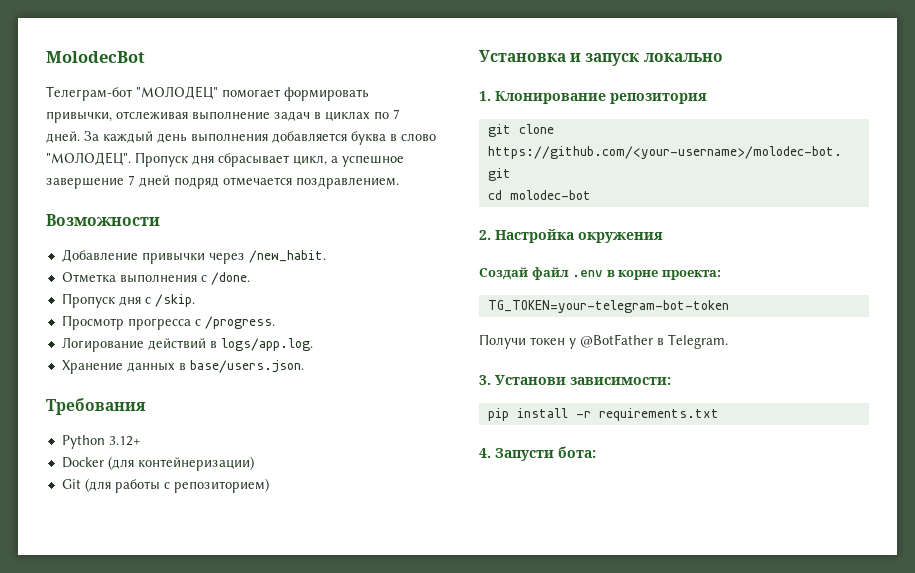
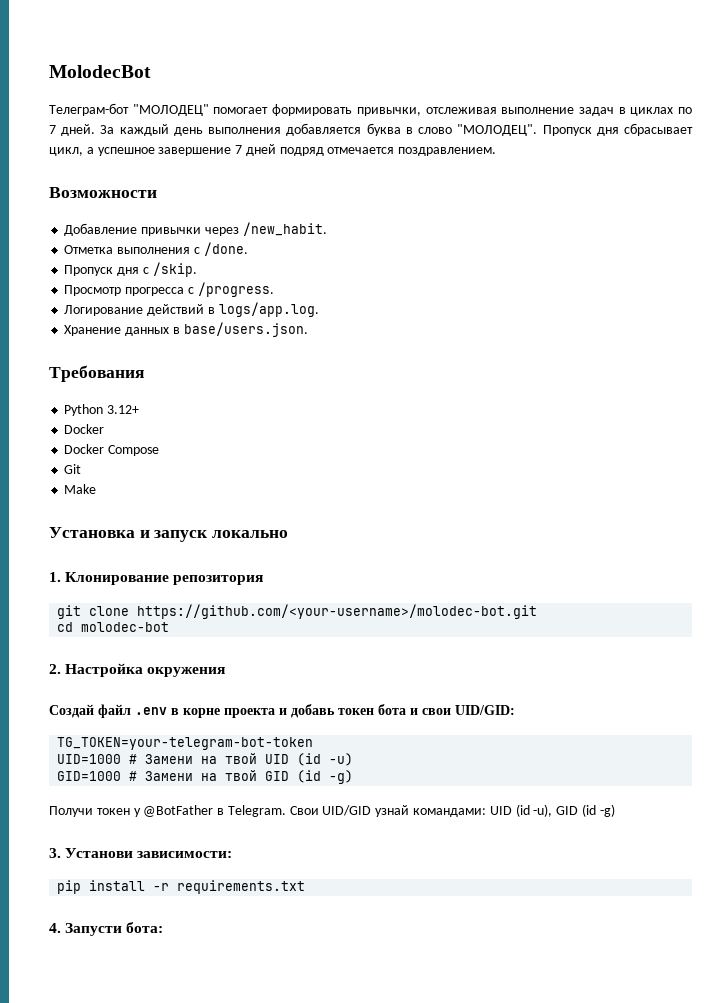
[107,456,254,471] (для контейнеризации) -> [64,444,160,456] // Docker Compose
[84,478,269,493] (для работы с репозиторием) -> [64,484,97,494] // Make
[661,270,721,280] [487,300,729,313] проекта: // TG_TOKEN=your-telegram-bot-token -> [224,704,515,718] [57,737,314,750] [57,753,354,766] [57,770,354,784] проекта и добавь токен бота и свои UID/GID: // TG_TOKEN=your-telegram-bot-token // UID=1000 # Замени на твой UID (id -u) // GID=1000 # Замени на твой GID (id -g)
(728, 341) none -> [289,804,615,817] Cвои UID/GID узнай командами: UID (id -u), GID (id -g)

